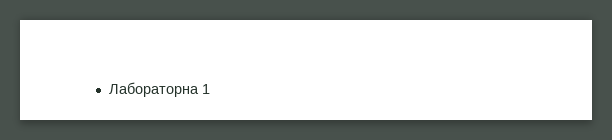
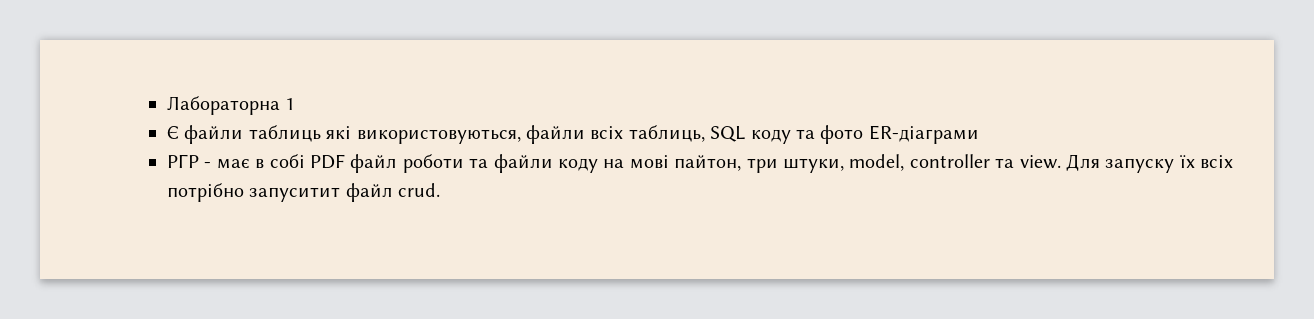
(210, 89) none -> [167,125,979,144] [167,154,1234,173] [167,183,441,202] // Є файли таблиць які використовуються, файли всіх таблиць, SQL коду та фото ER-діаграми // РГР - має в собі PDF файл роботи та файли коду на мові пайтон, три штуки, model, controller та view. Для запуску їх всіх потрібно запуситит файл crud.

